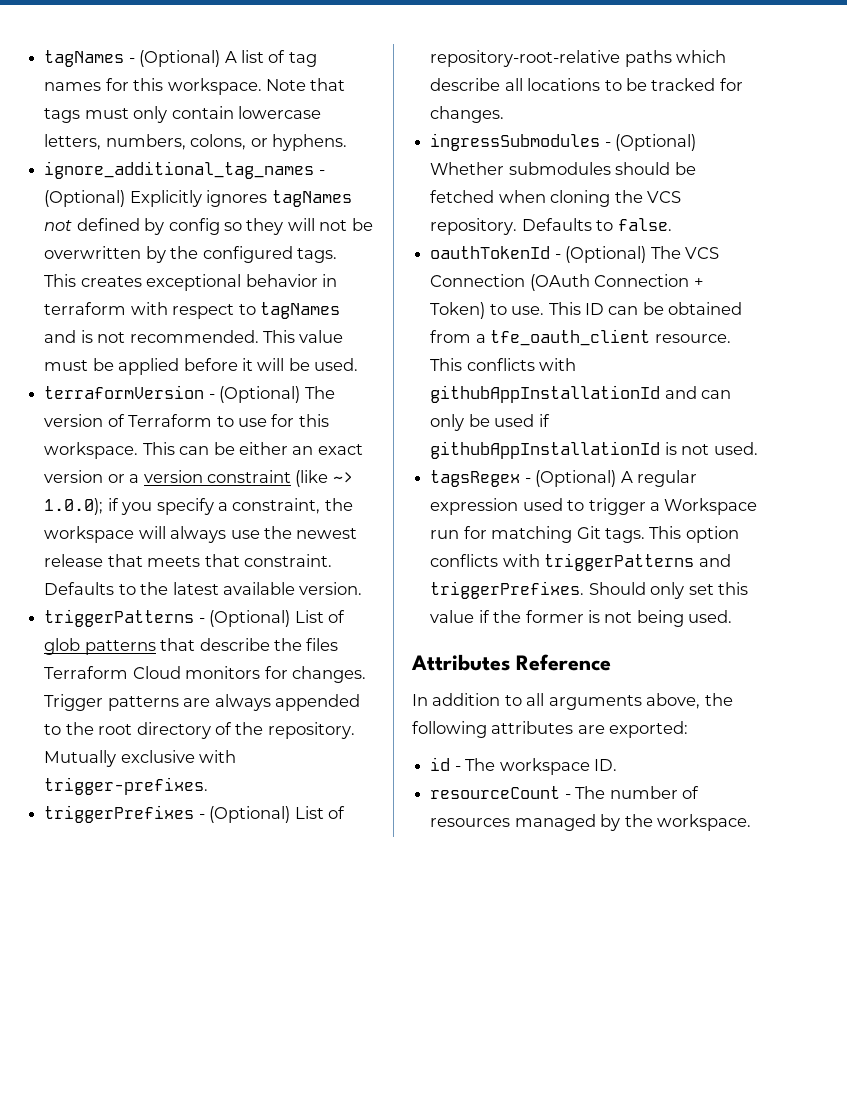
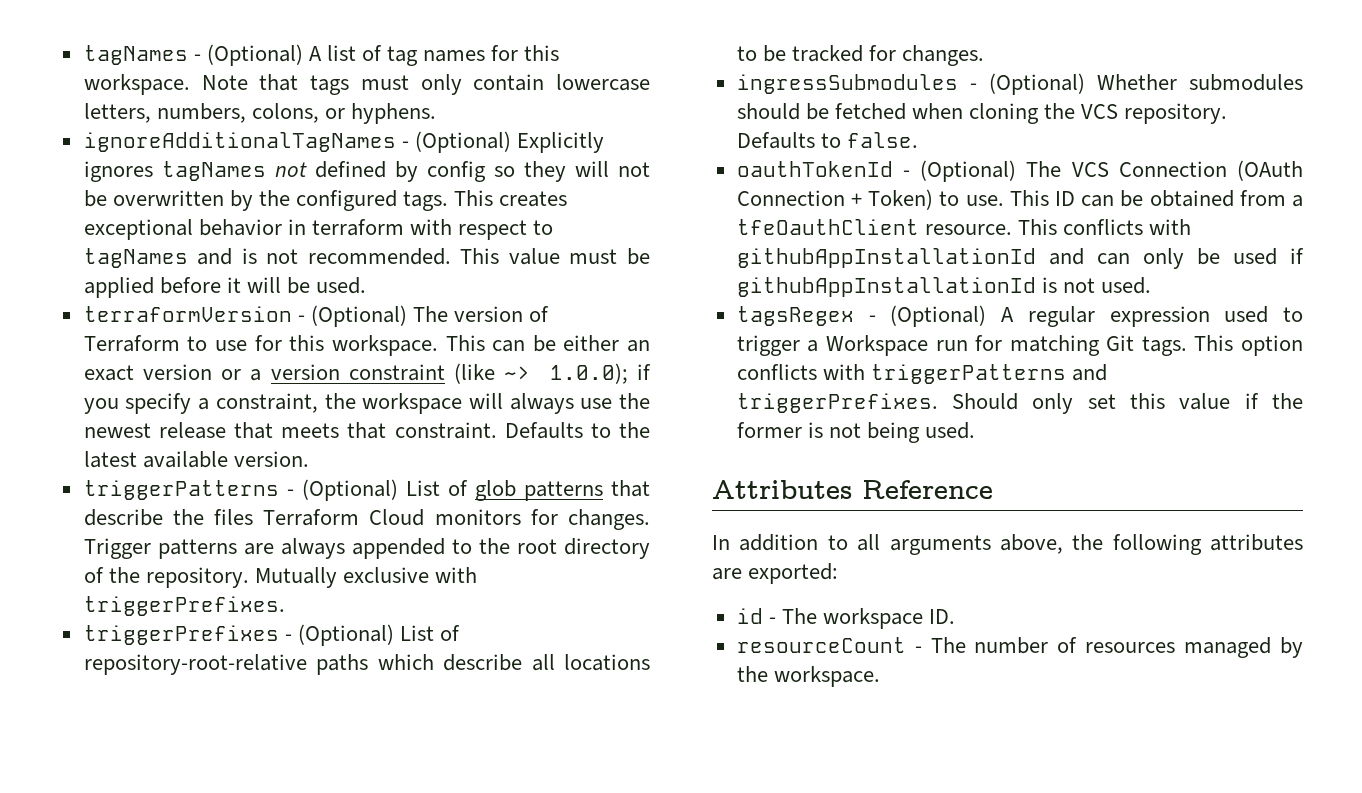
[44,161,315,179] ignore_additional_tag_names -> [83,132,396,152] ignoreAdditionalTagNames
[44,777,209,795] trigger-prefixes. -> [83,596,285,616] triggerPrefixes.
[490,329,651,346] tfe_oauth_client -> [736,219,919,235] tfeOauthClient

